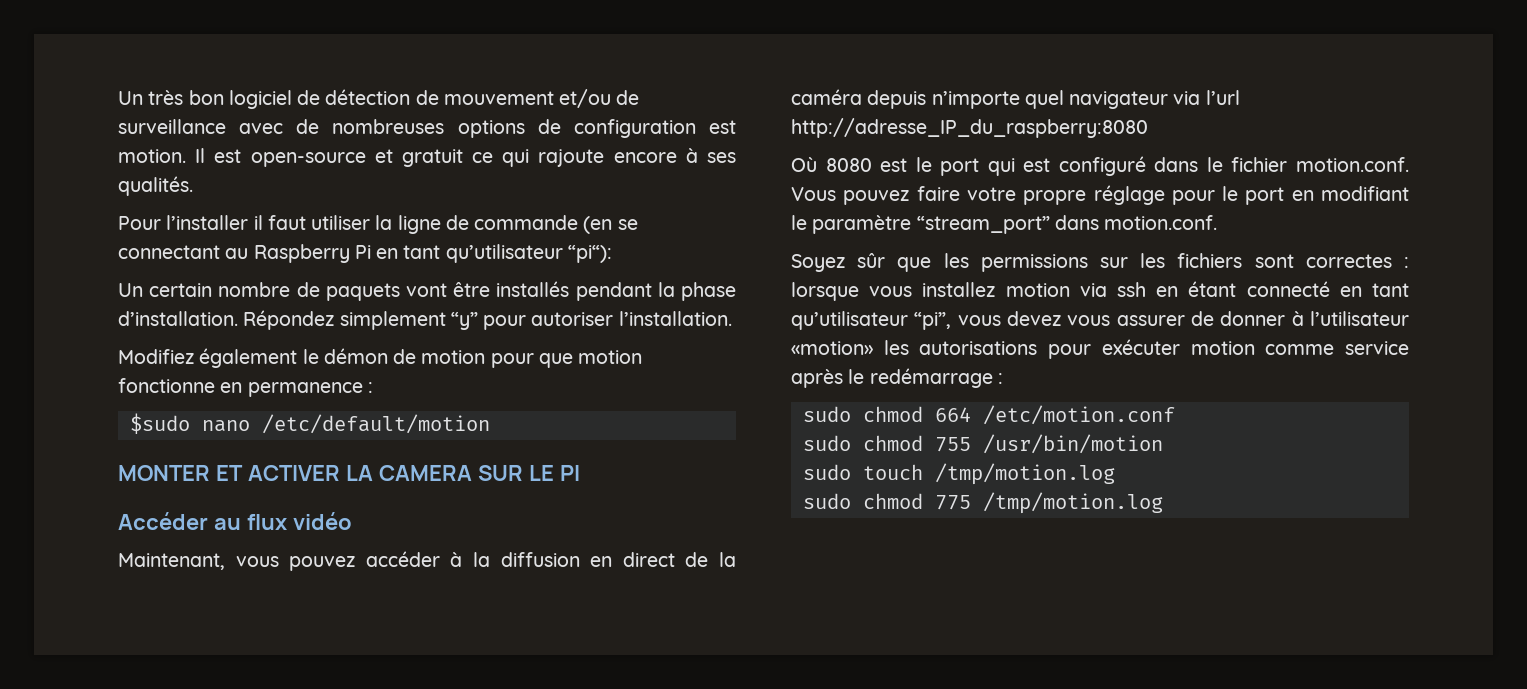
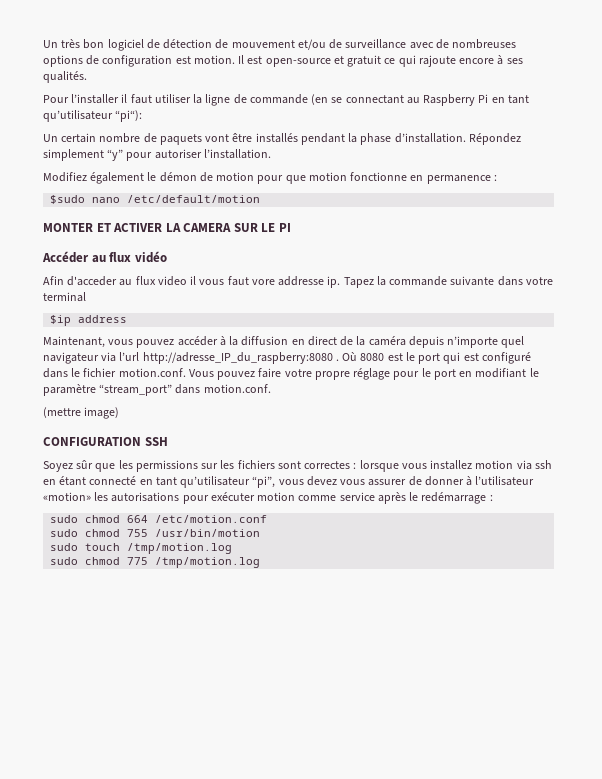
(352, 521) none -> [43,276,553,288] [43,292,86,302] [50,315,128,326] // Afin d'acceder au flux video il vous faut vore addresse ip. Tapez la commande suivante dans votre terminal // $ip address
(1148, 128) // -> [335,359,339,361] .
(1218, 222) none -> [43,407,120,419] [43,437,168,446] // (mettre image) // CONFIGURATION SSH

